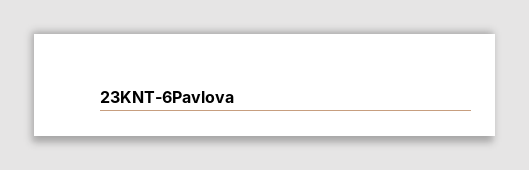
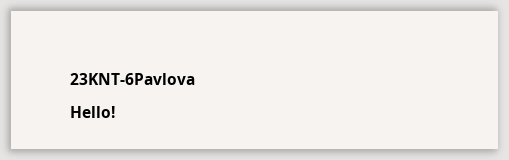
(234, 97) none -> [70,106,115,118] // Hello!

